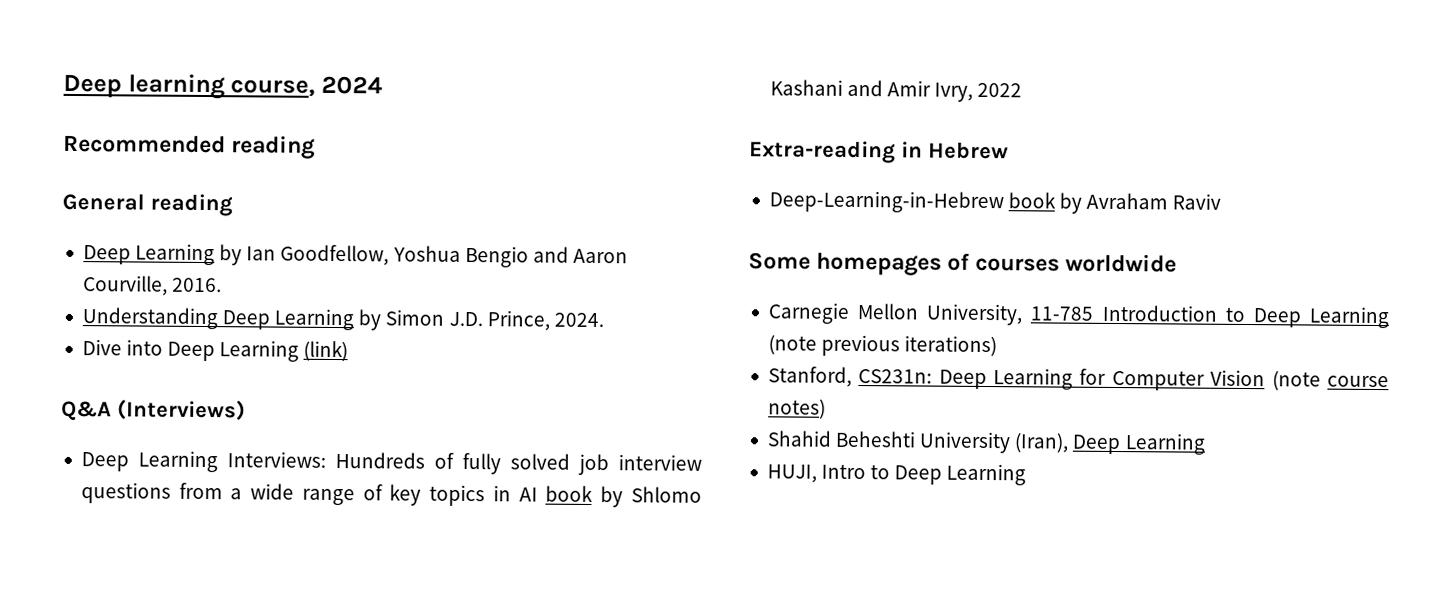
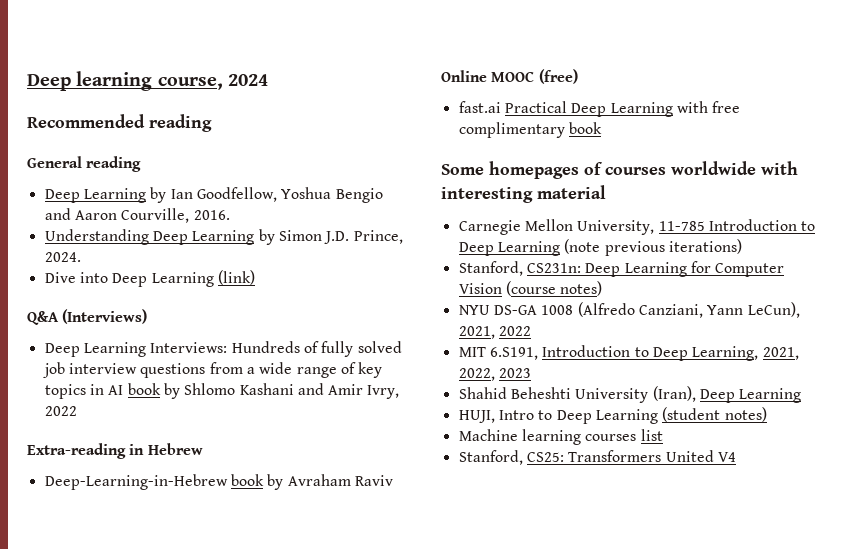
(1222, 201) none -> [441,69,578,84] [458,101,741,117] [458,122,602,138] // Online MOOC (free) // fast.ai Practical Deep Learning with free complimentary book
(1177, 263) none -> [761,161,798,175] [441,185,606,203] with interesting material
[1271,370,1389,391] [767,398,826,419] (note course notes) -> [505,281,603,296] [458,302,800,318] [458,326,531,339] [458,345,799,361] [458,368,531,381] (course notes) // NYU DS-GA 1008 (Alfredo Canziani, Yann LeCun), 2021, 2022 // MIT 6.S191, Introduction to Deep Learning, 2021, 2022, 2023
(1027, 474) none -> [662,407,767,422] [458,429,663,445] [458,450,736,465] (student notes) // Machine learning courses list // Stanford, CS25: Transformers United V4

